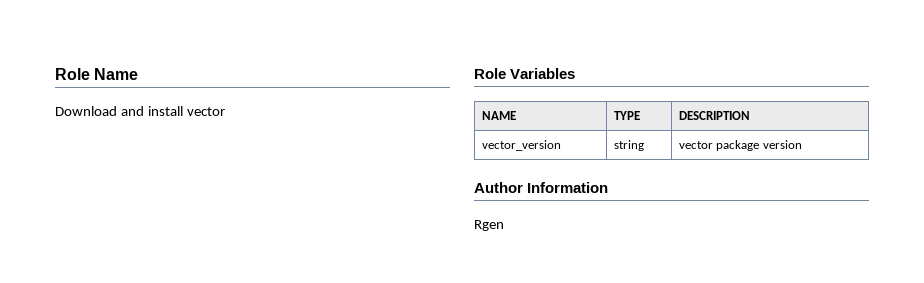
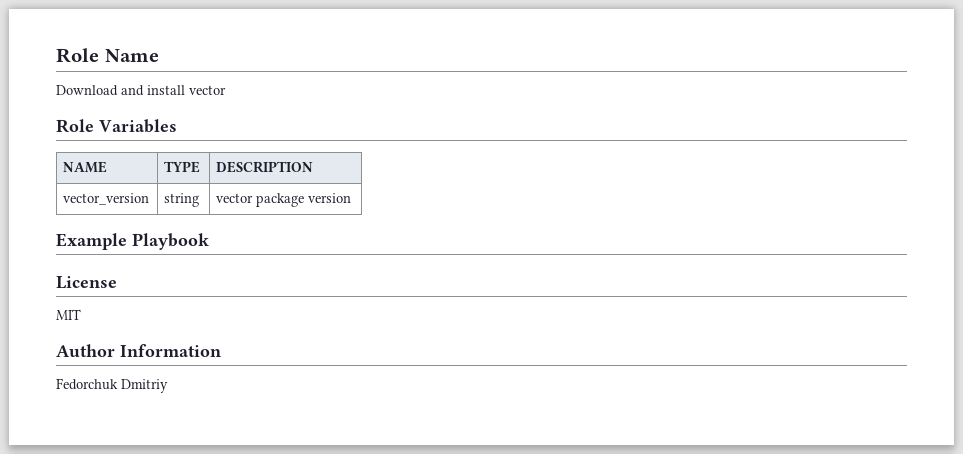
(802, 144) none -> [56,233,209,250] [56,276,117,289] [56,309,81,320] // Example Playbook // License // MIT
[474,220,504,231] Rgen -> [56,378,168,393] Fedorchuk Dmitriy

